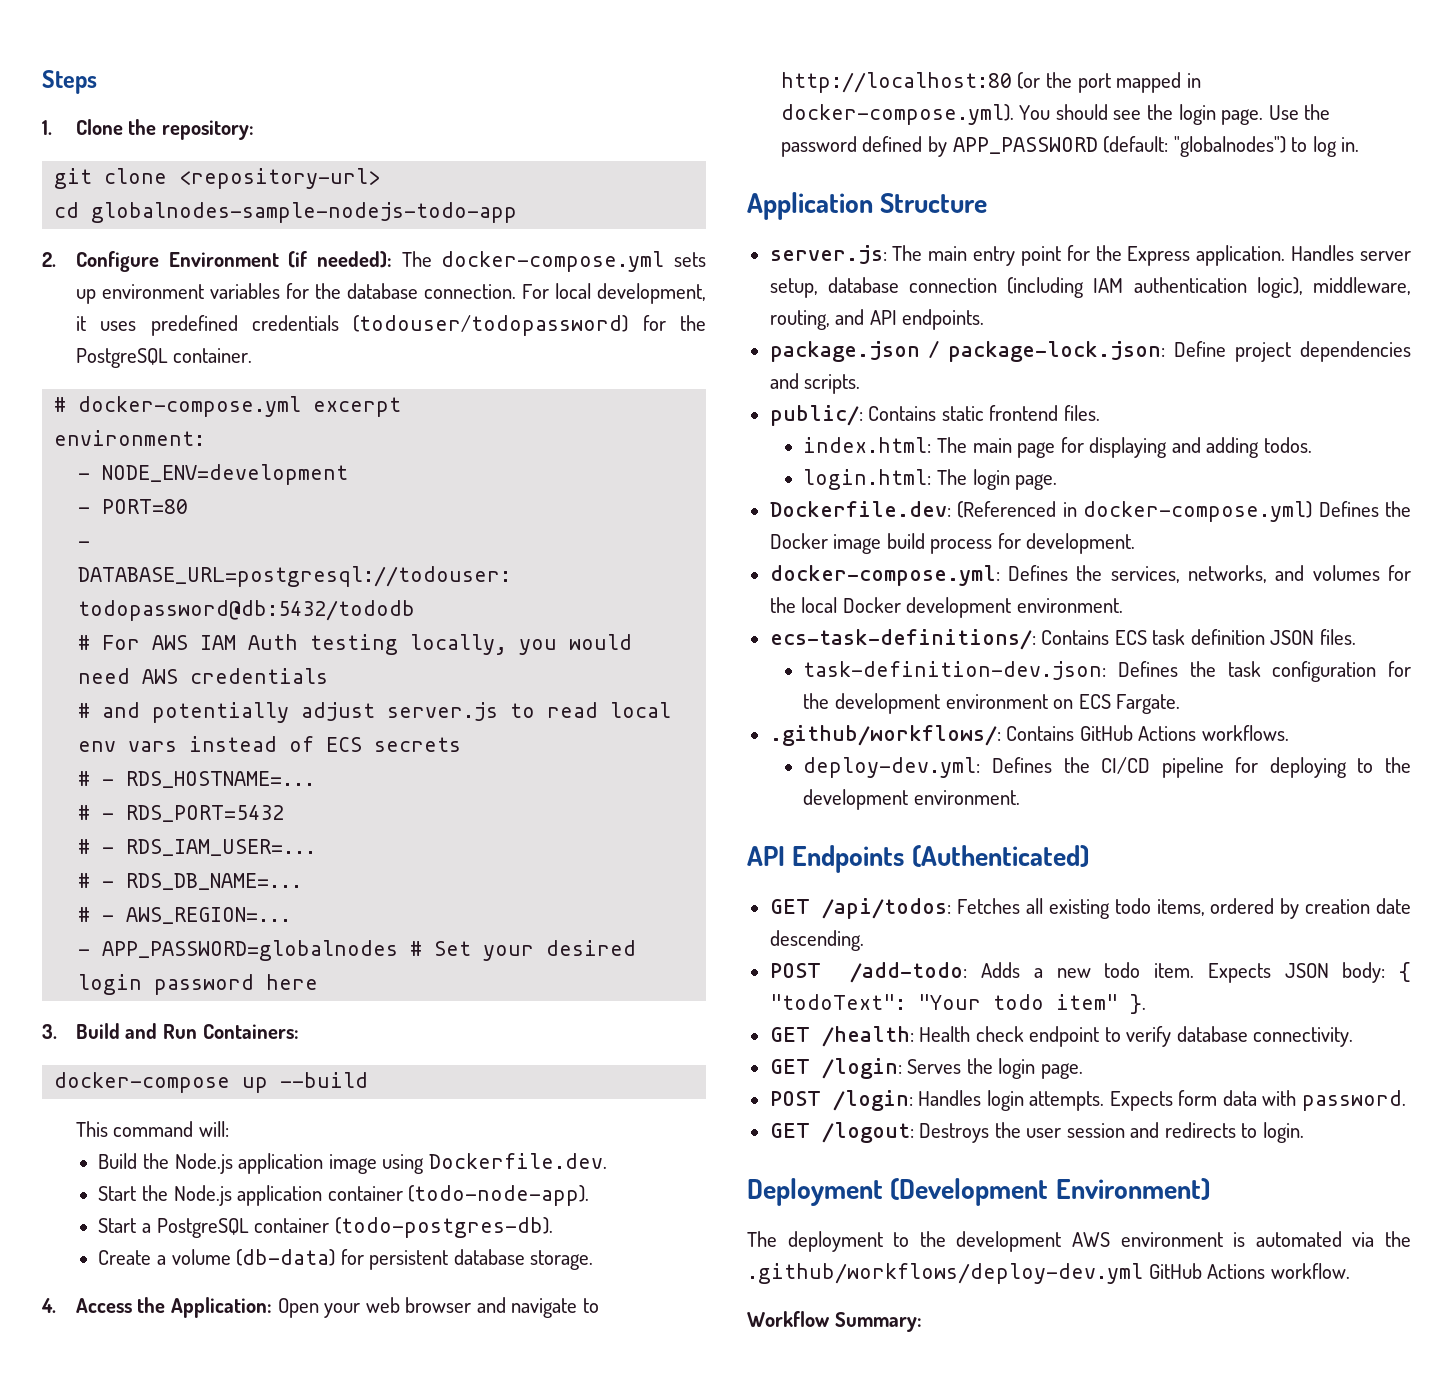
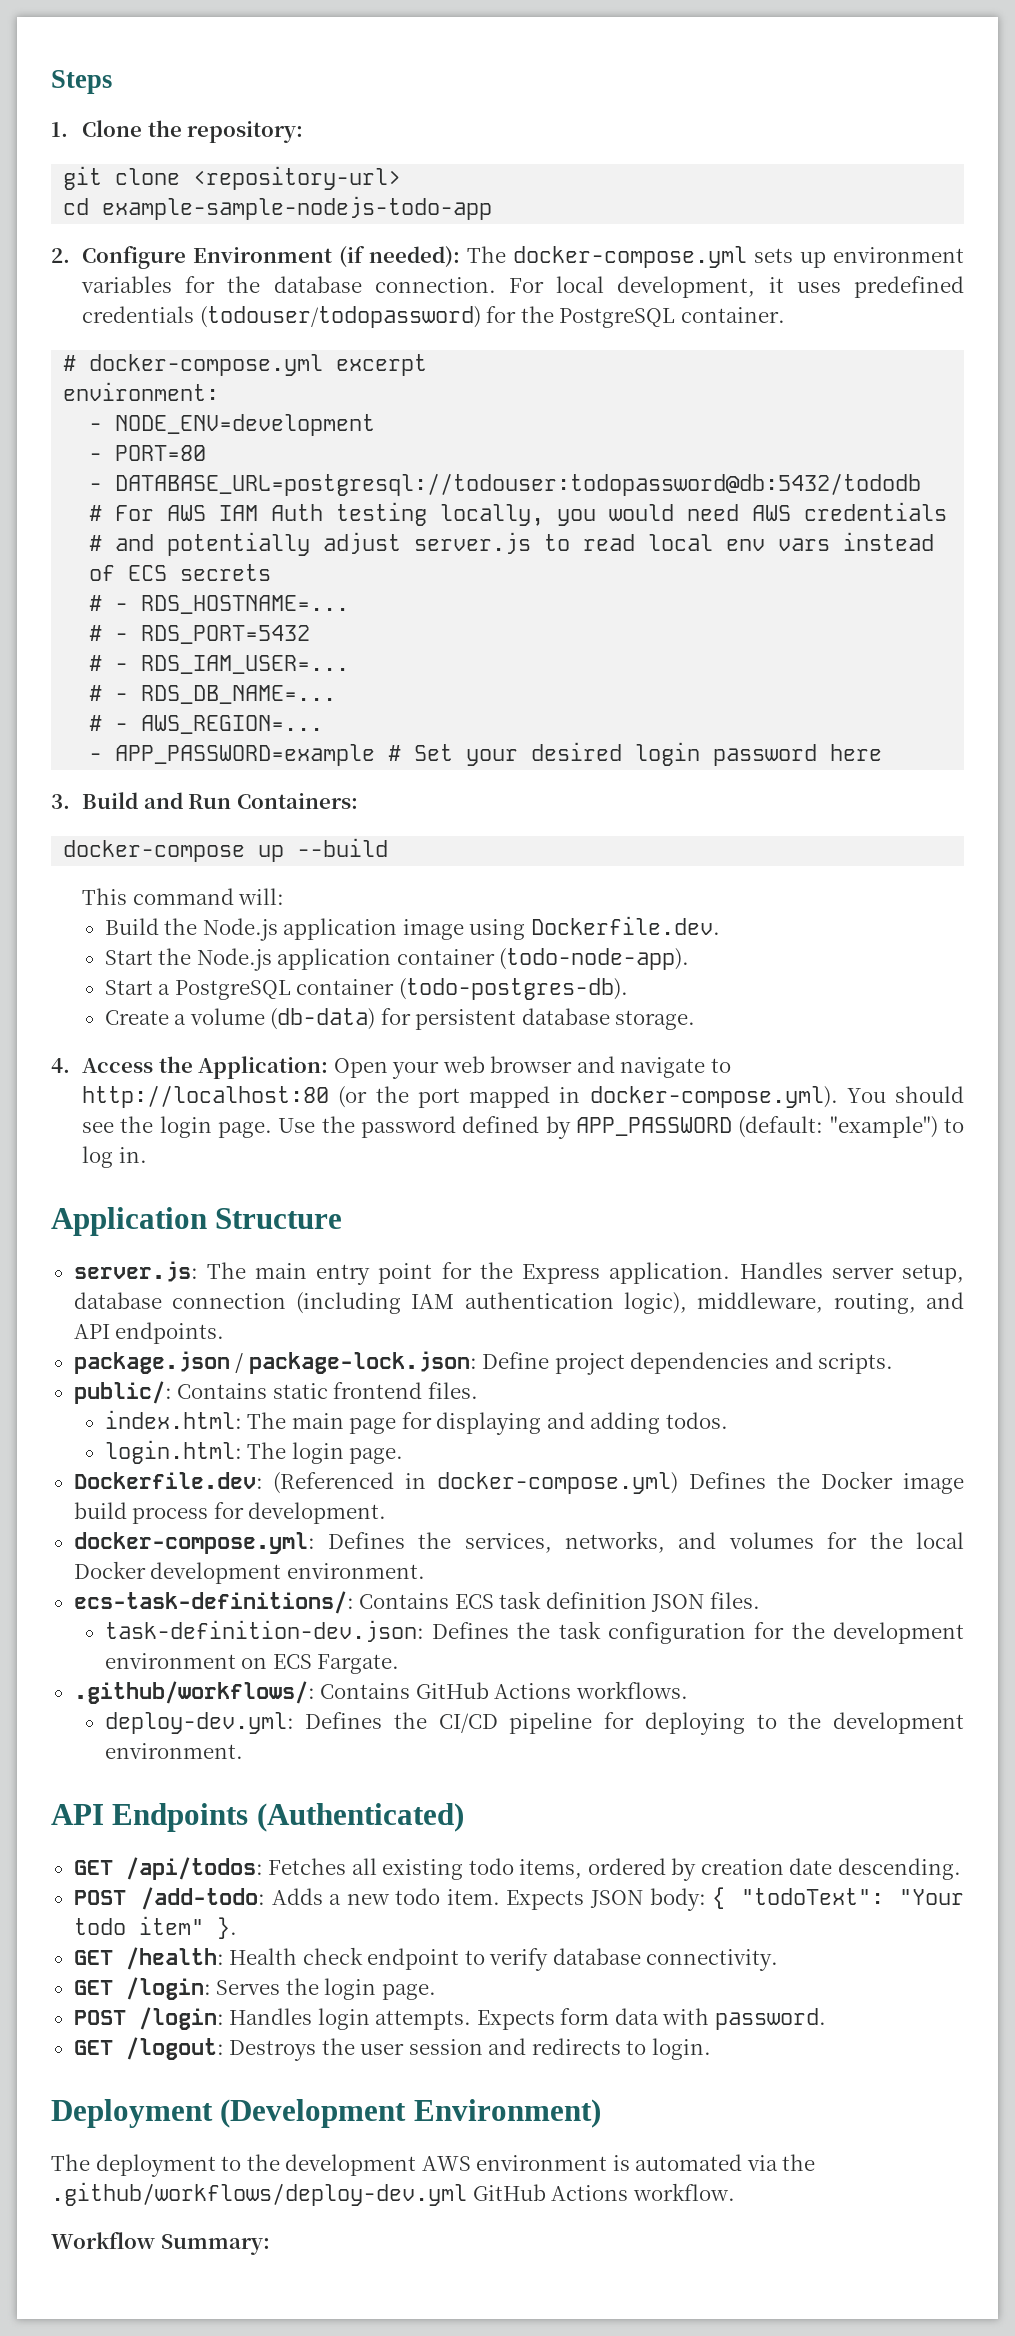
[91,202,518,223] globalnodes-sample-nodejs-todo-app -> [102,196,493,220] example-sample-nodejs-todo-app
[102,940,399,961] APP_PASSWORD=globalnodes -> [115,744,376,766] APP_PASSWORD=example
[1173,136,1286,157] "globalnodes") -> [829,1116,938,1138] "example")

